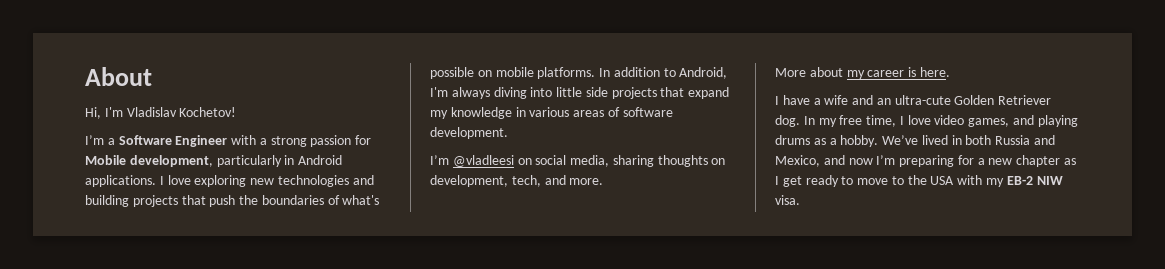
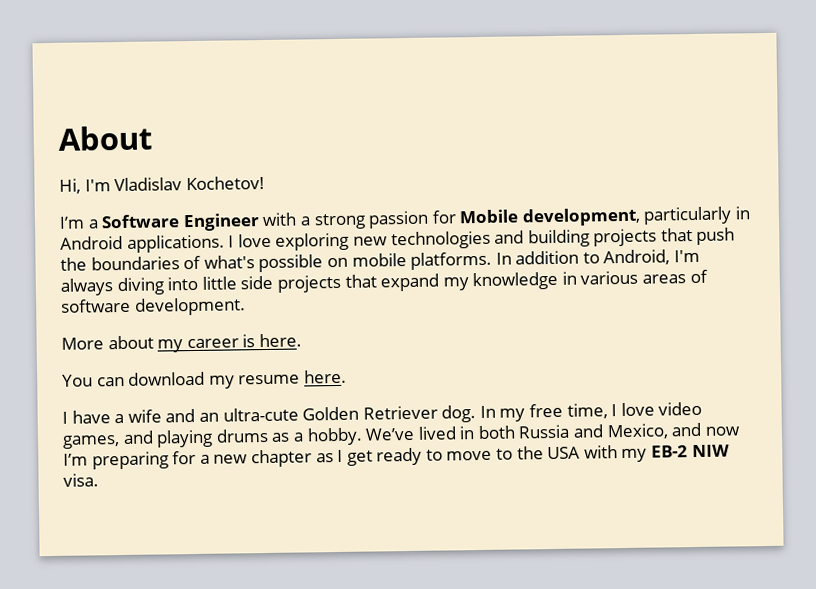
[430,155,726,167] [430,175,604,187] // I’m @vladleesi on social media, sharing thoughts on development, tech, and more. -> (246, 306) none
(950, 72) none -> [62,369,347,389] // You can download my resume here.

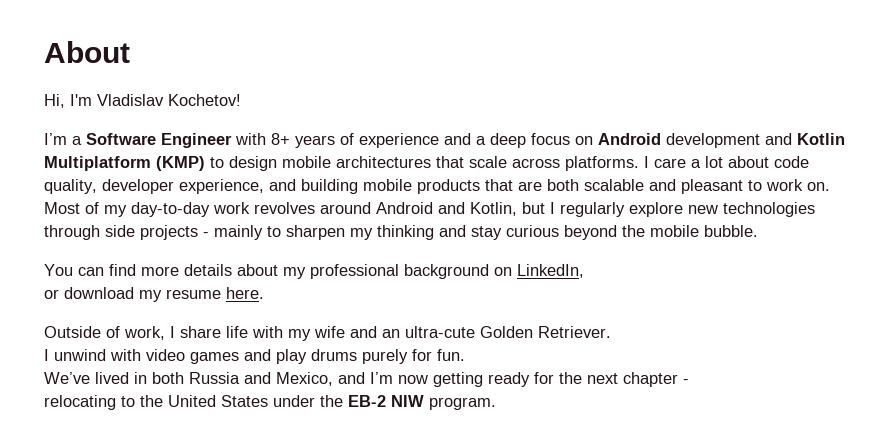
[299,206,751,230] [60,227,736,253] [60,249,701,273] [60,269,708,296] [61,297,246,316] [61,333,302,353] [62,369,347,389] [62,410,125,424] a strong passion for Mobile development, particularly in Android applications. I love exploring new technologies and building projects that push the boundaries of what's possible on mobile platforms. In addition to Android, I'm always diving into little side projects that expand my knowledge in various areas of software development. // More about my career is here. // You can download my resume here. // I have a -> [271,133,845,148] [44,156,809,171] [44,179,830,194] [44,202,815,217] [44,225,758,240] [44,264,584,279] [44,287,264,302] [44,326,311,341] 8+ years of experience and a deep focus on Android development and Kotlin Multiplatform (KMP) to design mobile architectures that scale across platforms. I care a lot about code quality, developer experience, and building mobile products that are both scalable and pleasant to work on. Most of my day-to-day work revolves around Android and Kotlin, but I regularly explore new technologies through side projects - mainly to sharpen my thinking and stay curious beyond the mobile bubble. // You can find more details about my professional background on LinkedIn, // or download my resume here. // Outside of work, I share life with my
[362,401,703,423] [62,427,363,449] Retriever dog. In my free time, I love video games, and playing drums as a hobby. -> [538,326,611,338] [44,349,465,364] Retriever. // I unwind with video games and play drums purely for fun. //
[704,426,740,436] [63,445,648,470] now I’m preparing for a new chapter as I get ready to move to the USA with my -> [370,372,689,387] [44,395,343,410] I’m now getting ready for the next chapter - // relocating to the United States under the
[63,473,99,487] visa. -> [429,397,496,410] program.

